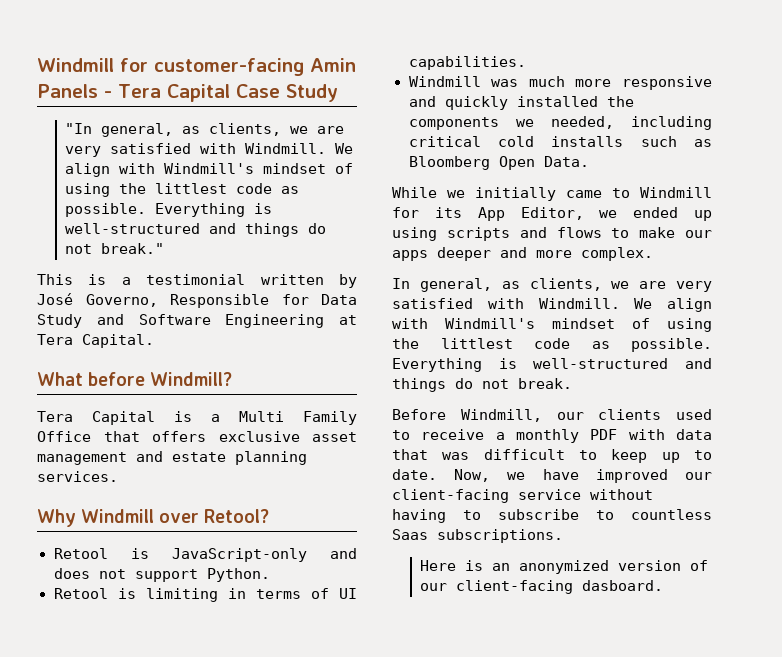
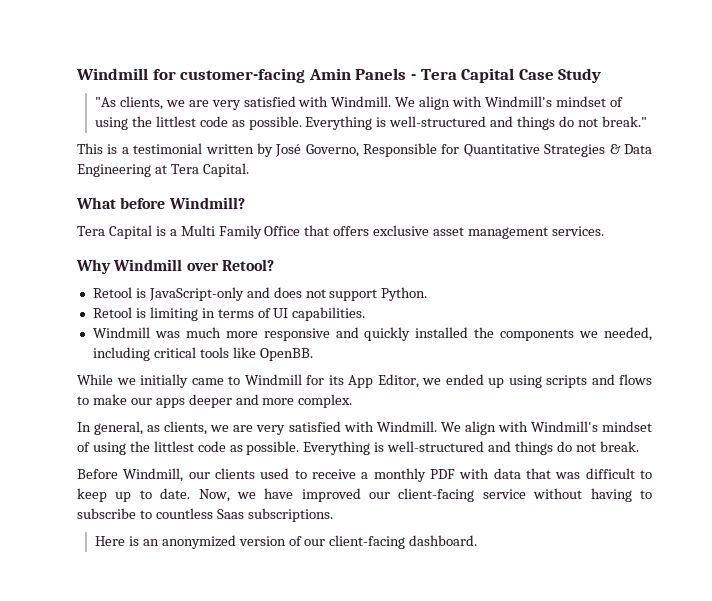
[65,123,201,137] "In general, as -> [94,97,116,107] "As
[321,294,357,305] [37,314,211,328] Data Study and Software -> [463,144,652,157] Quantitative Strategies & Data
[136,451,307,465] and estate planning -> (549, 233) none
[497,136,712,147] [408,156,589,170] cold installs such as Bloomberg Open Data. -> [199,347,313,361] tools like OpenBB.
[582,580,664,591] dasboard. -> [409,535,478,546] dashboard.

